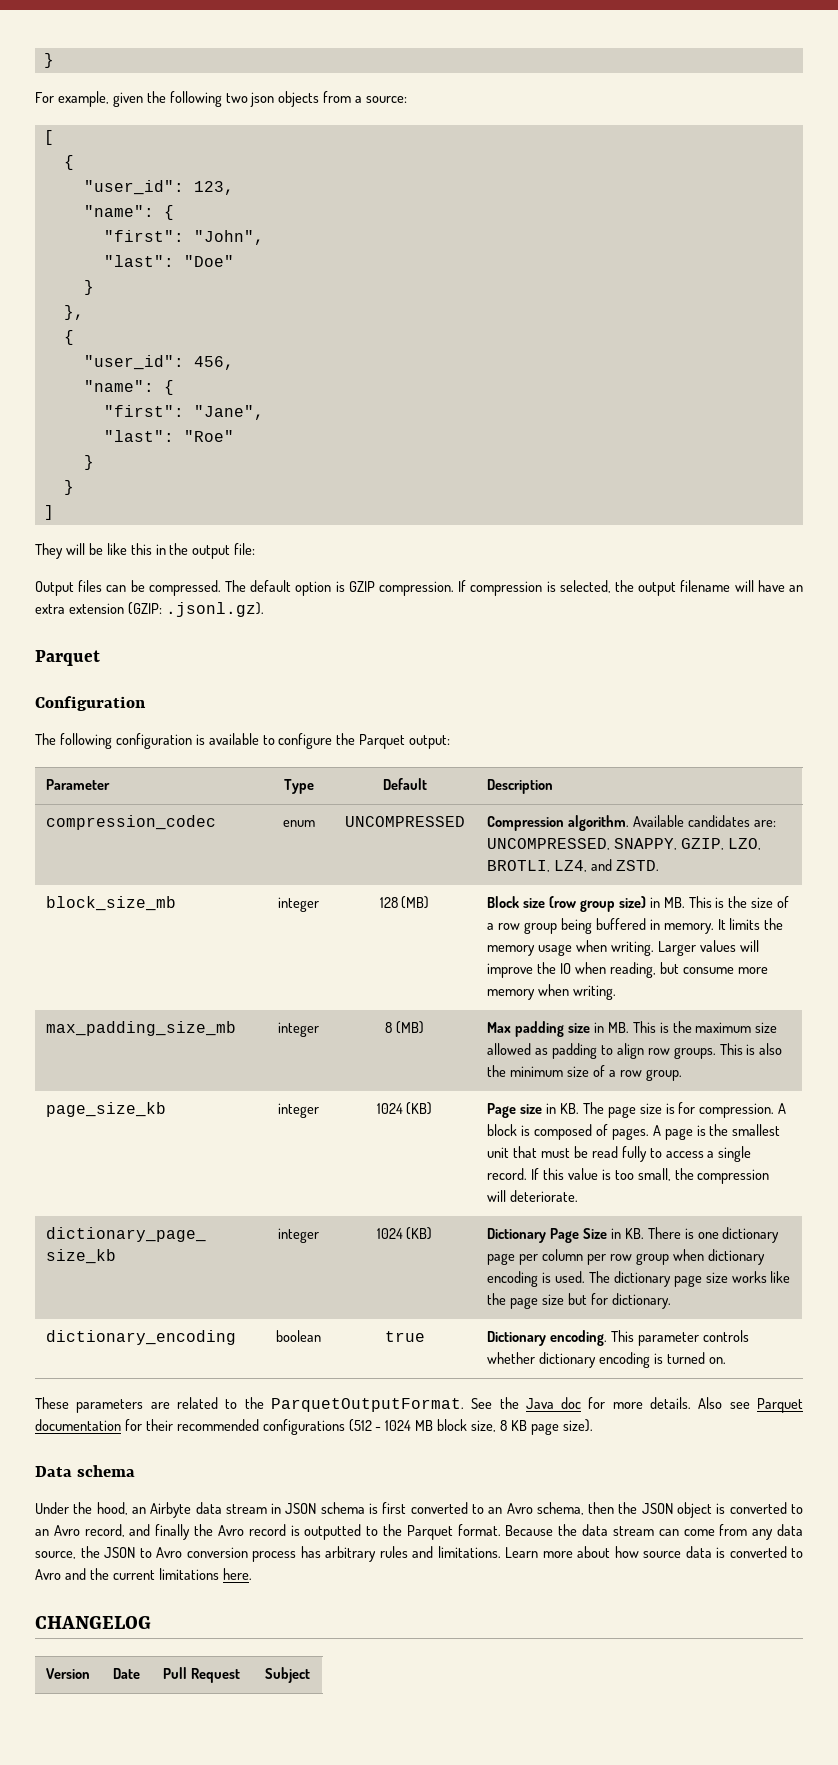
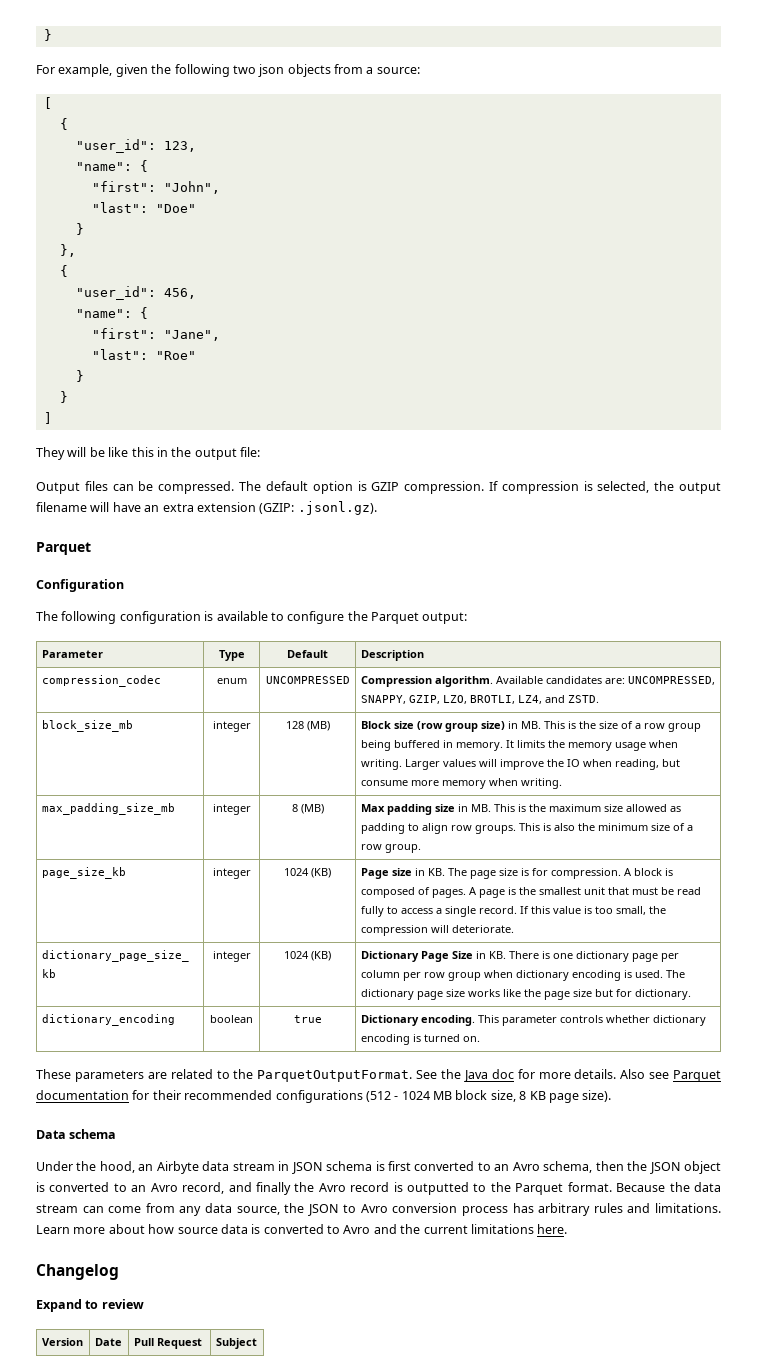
[35,1616,151,1629] CHANGELOG -> [36,1264,119,1280] [36,1299,144,1312] Changelog // Expand to review

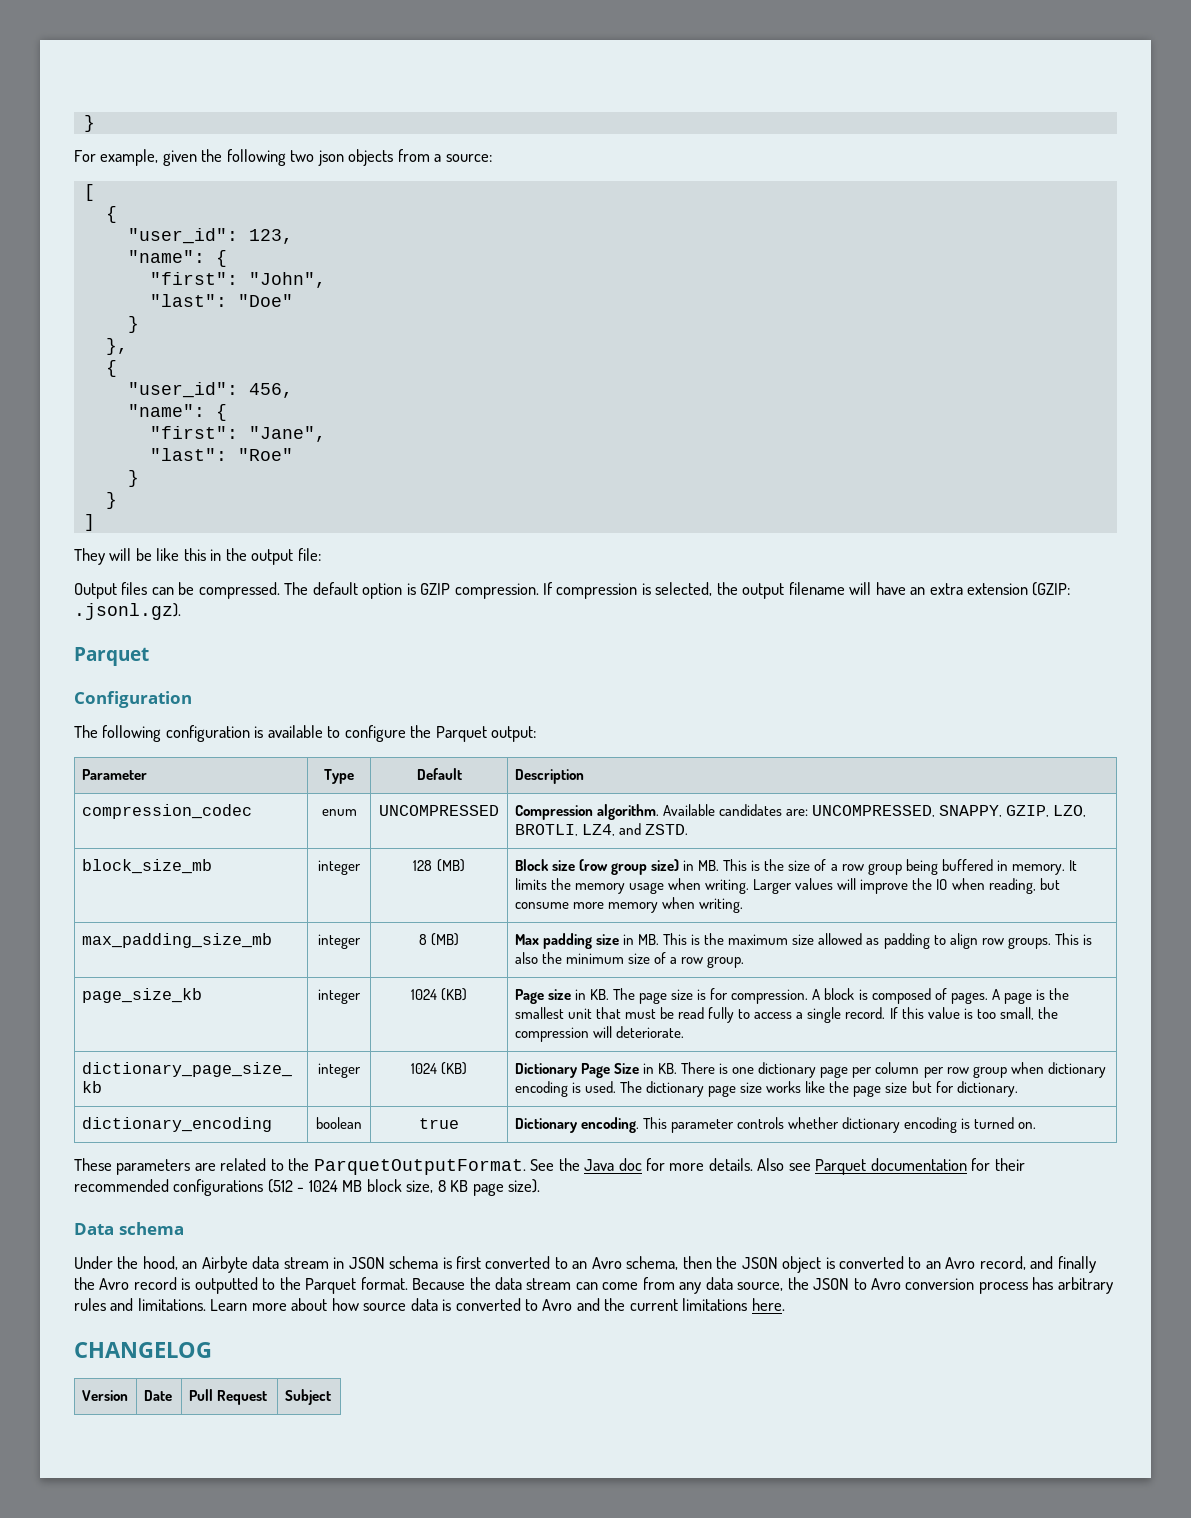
[36,1264,119,1280] [36,1299,144,1312] Changelog // Expand to review -> [74,1342,212,1358] CHANGELOG

